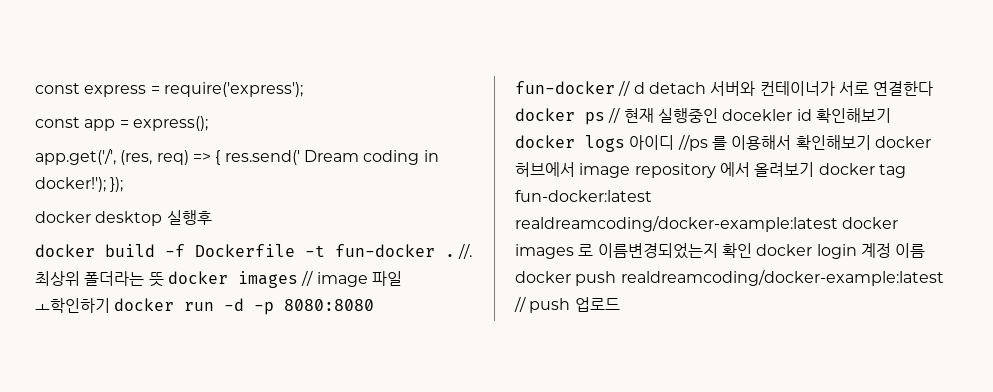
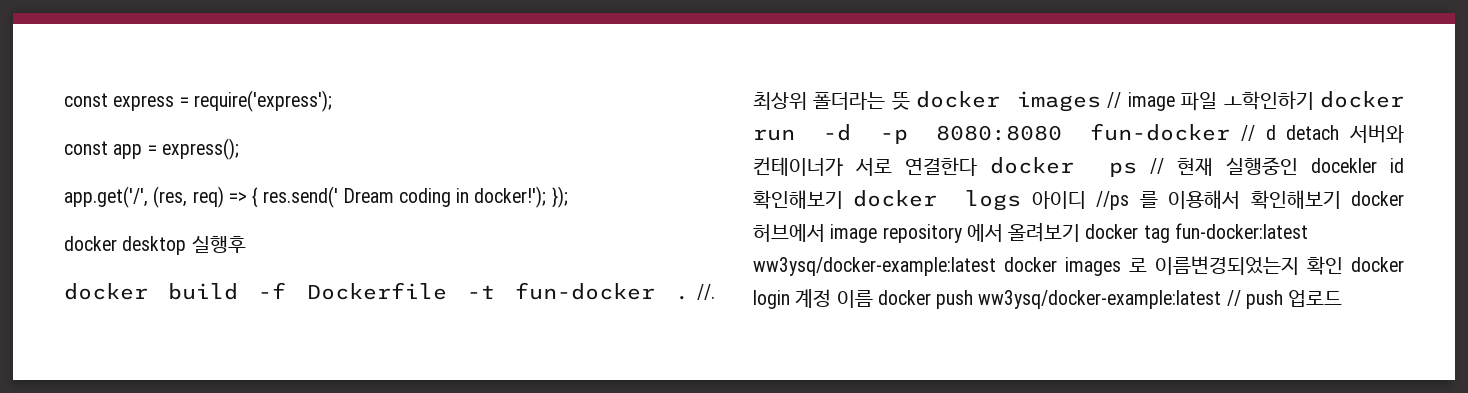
[515,215,838,232] realdreamcoding/docker-example:latest -> [753,257,996,276] ww3ysq/docker-example:latest
[620,269,944,286] realdreamcoding/docker-example:latest -> [978,290,1222,309] ww3ysq/docker-example:latest

